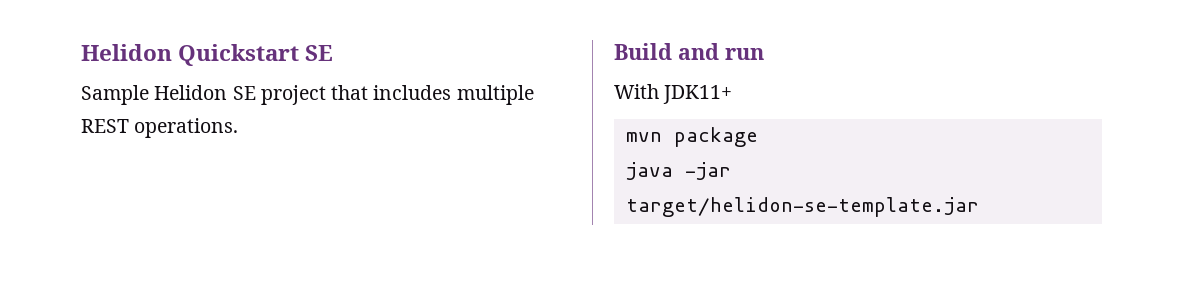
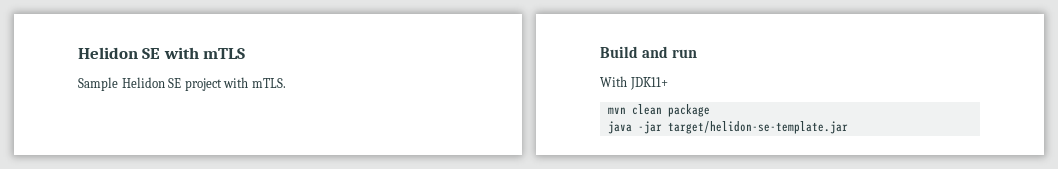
[81,44,334,66] Helidon Quickstart SE -> [78,47,246,59] Helidon SE with mTLS
[331,85,534,105] [81,118,239,138] that includes multiple REST operations. -> [223,77,286,88] with mTLS.
(662, 137) none -> [631,104,662,115] clean

